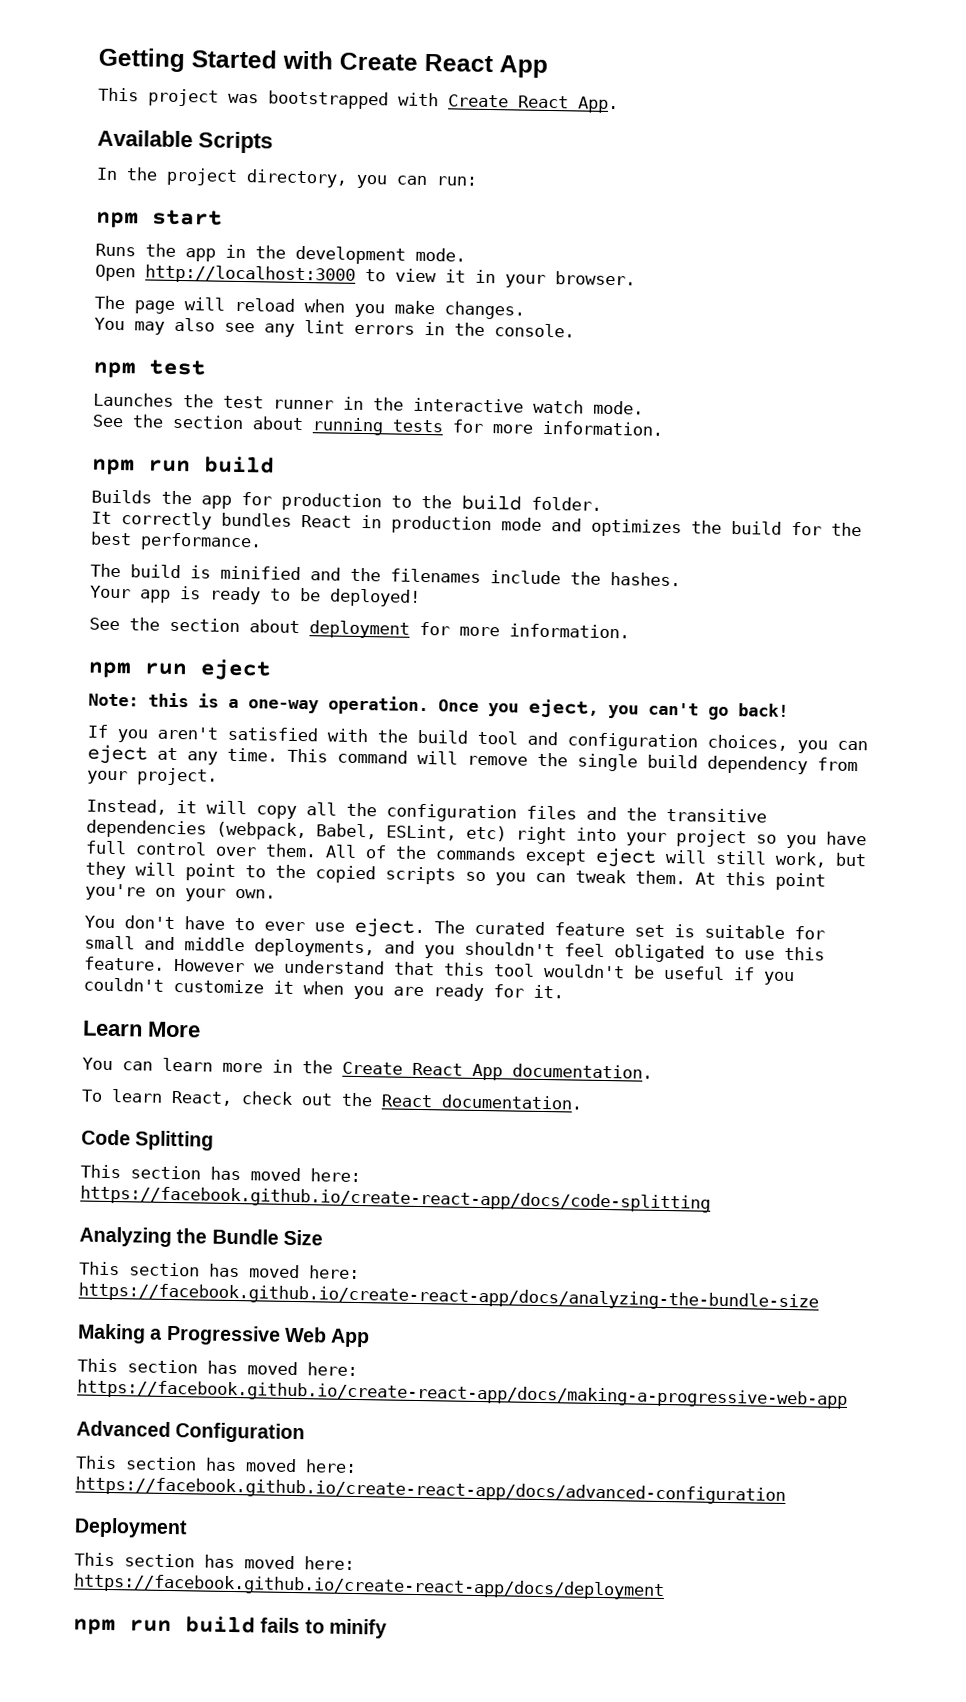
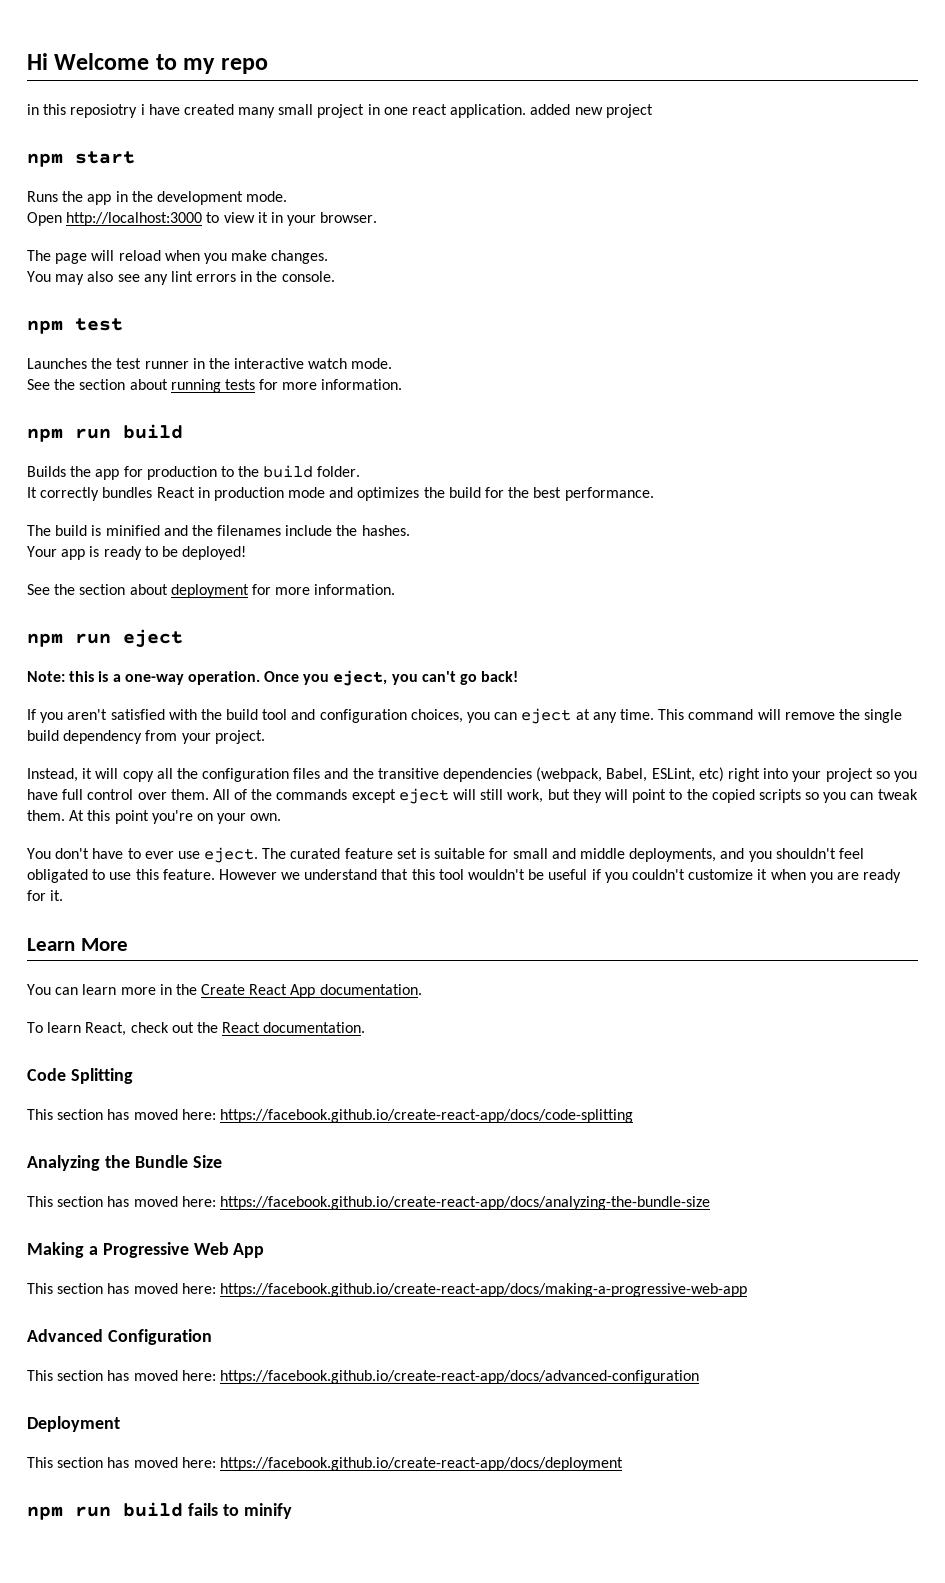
[98,47,548,78] [98,87,619,114] [97,129,273,154] [96,167,477,189] Getting Started with Create React App // This project was bootstrapped with Create React App. // Available Scripts // In the project directory, you can run: -> [27,53,268,74] [27,104,653,118] Hi Welcome to my repo // in this reposiotry i have created many small project in one react application. added new project

